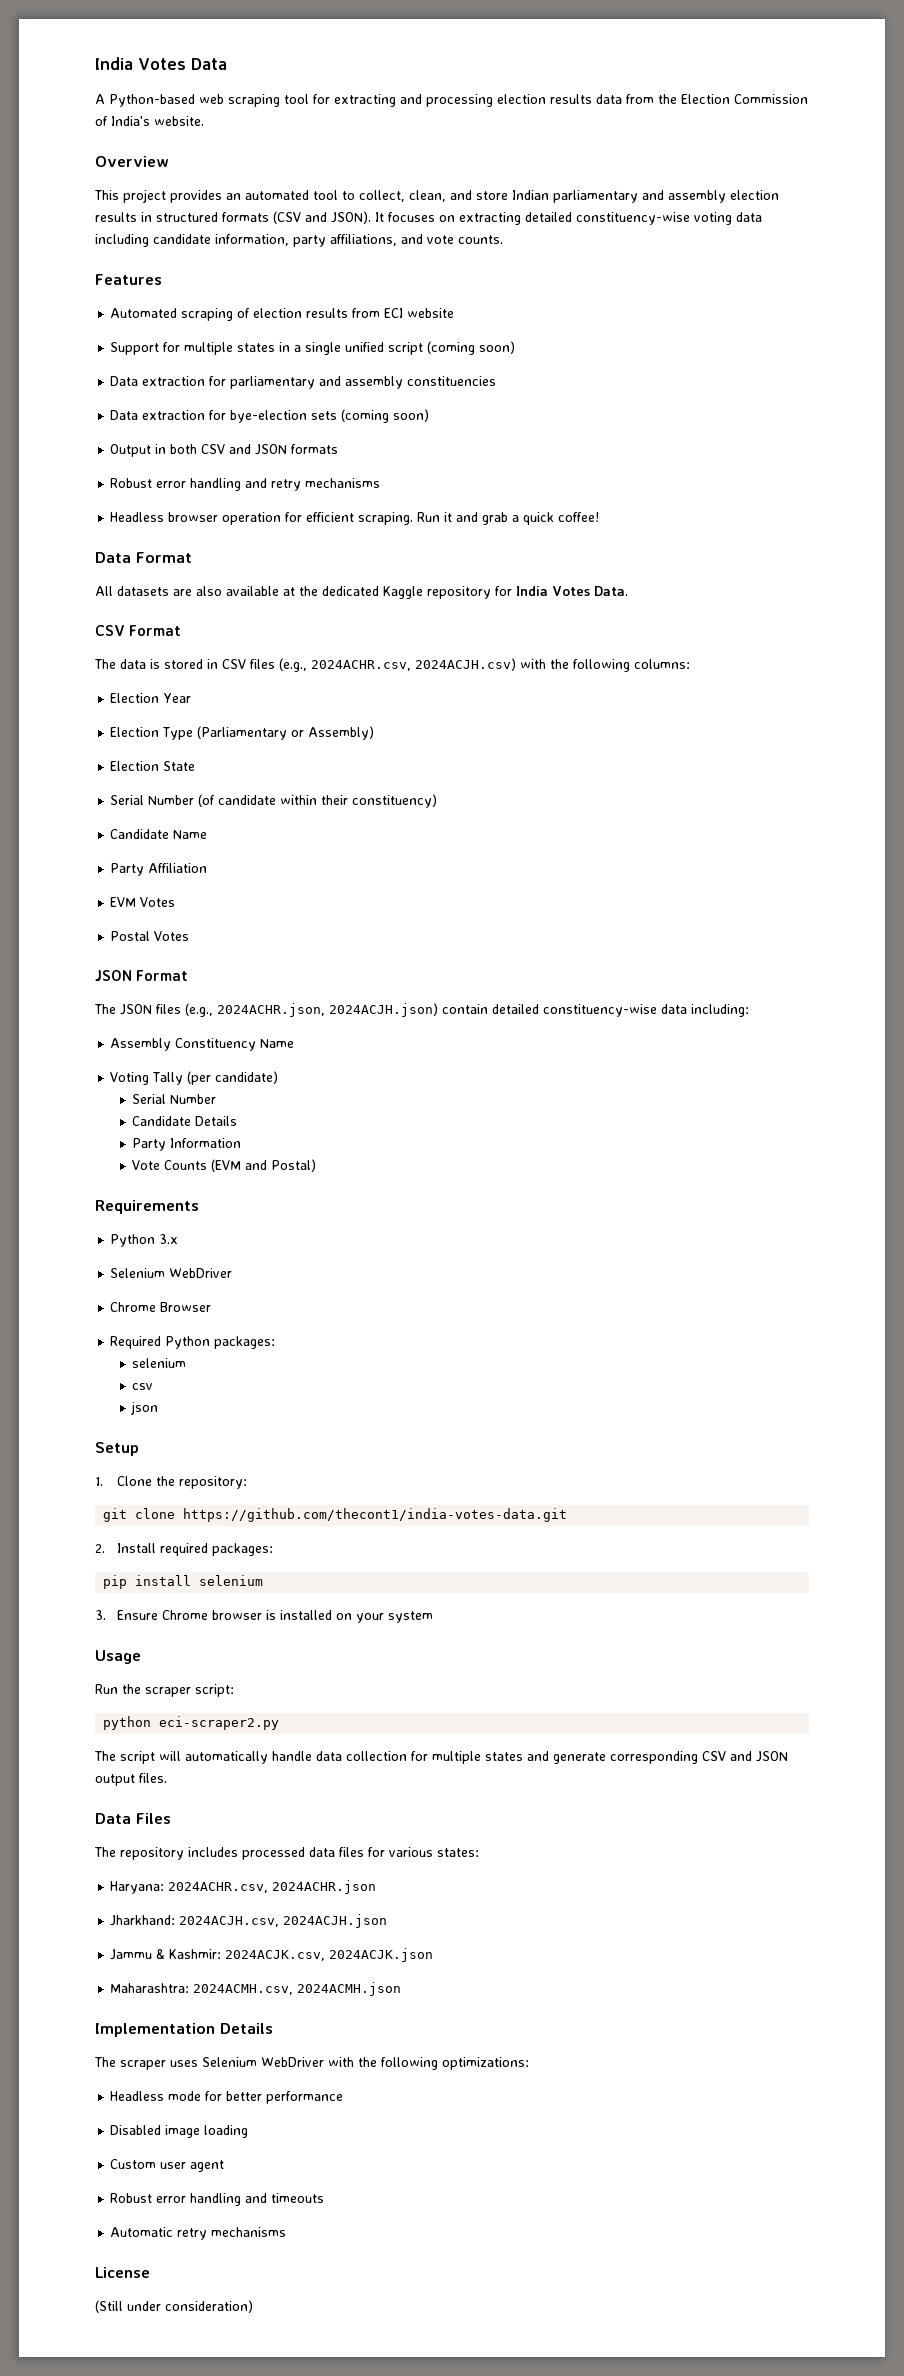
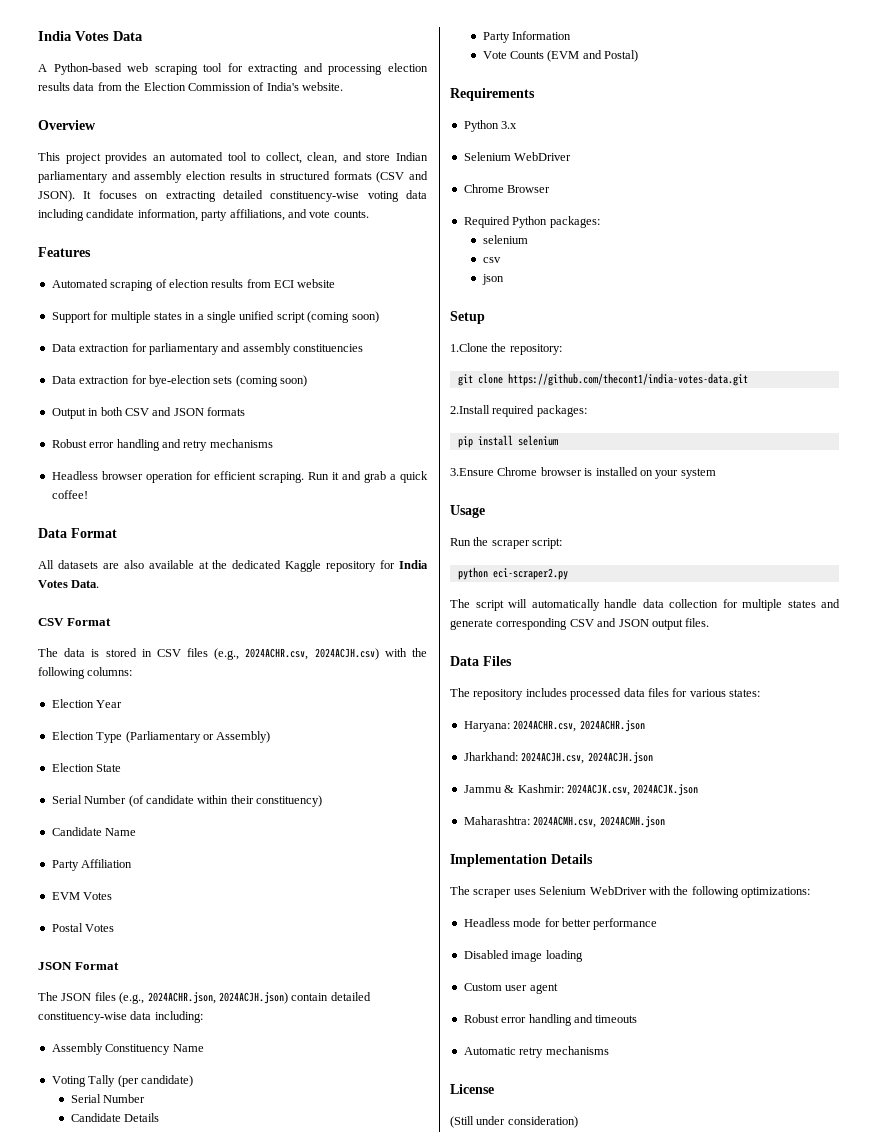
[95,1476,152,1486] 1. Clone -> [450,343,488,352] 1.Clone
[95,1543,156,1553] 2. Install -> [450,405,490,414] 2.Install
[95,1610,158,1620] 3. Ensure -> [450,468,494,476] 3.Ensure

